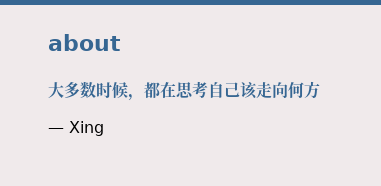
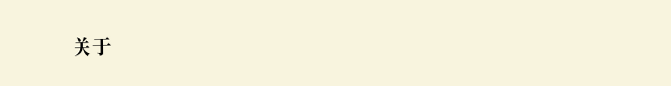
[48,34,121,51] [48,81,320,101] [48,121,104,136] about // 大多数时候，都在思考自己该走向何方 // — Xing -> [71,36,113,57] 关于

